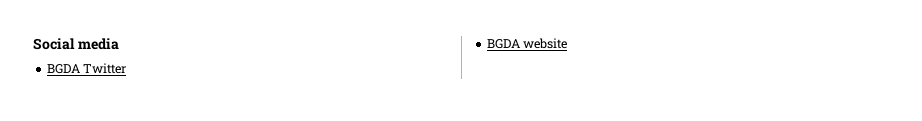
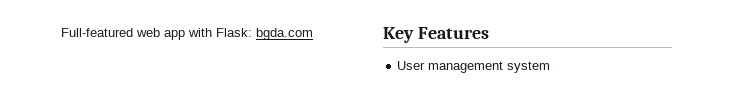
[33,38,119,50] [46,63,127,74] [486,38,568,49] Social media // BGDA Twitter // BGDA website -> [61,28,313,40] [383,27,489,43] [397,61,551,73] Full-featured web app with Flask: bgda.com // Key Features // User management system

